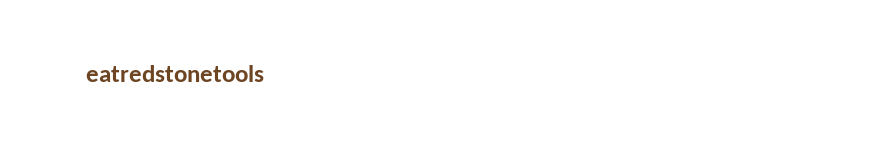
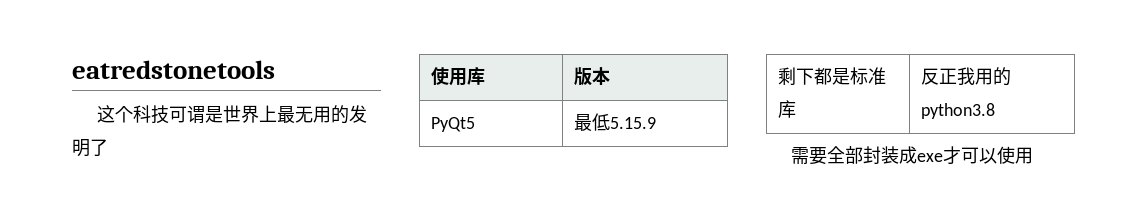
(264, 73) none -> [97,105,368,124] [72,139,108,157] [430,67,485,86] [573,67,610,86] [430,117,475,132] [573,113,656,131] [777,67,886,85] [777,100,796,118] [920,67,1011,86] [920,103,995,119] [791,146,1034,165] // 这个科技可谓是世界上最无用的发明了 // 使用库 | 版本 // PyQt5 | 最低5.15.9 // 剩下都是标准库 | 反正我用的python3.8 // 需要全部封装成exe才可以使用

